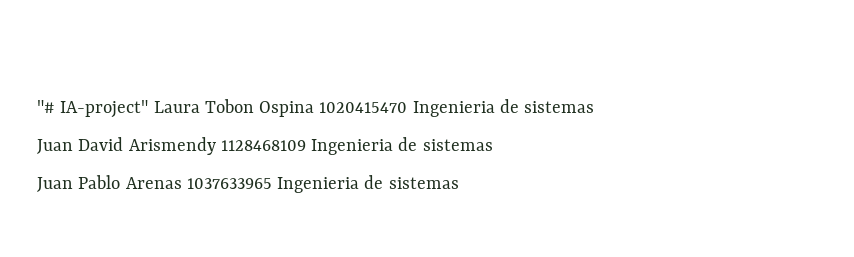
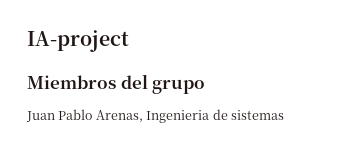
[37,99,595,118] [37,137,493,155] [37,175,272,192] "# IA-project" Laura Tobon Ospina 1020415470 Ingenieria de sistemas // Juan David Arismendy 1128468109 Ingenieria de sistemas // Juan Pablo Arenas 1037633965 -> [27,30,129,52] [27,74,206,94] [26,109,143,122] IA-project // Miembros del grupo // Juan Pablo Arenas,

